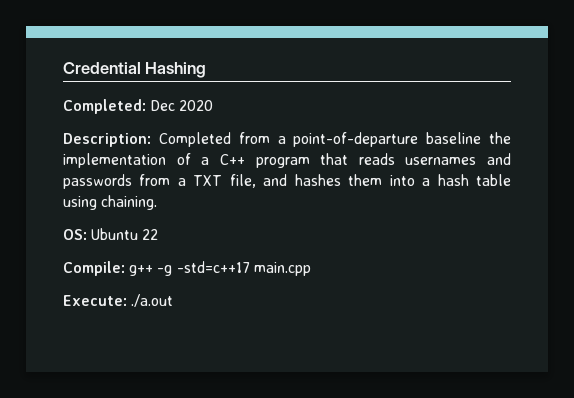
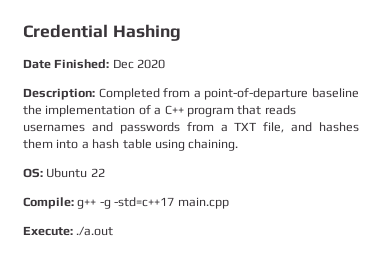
[63,99,146,114] Completed: -> [23,59,110,69] Date Finished:

